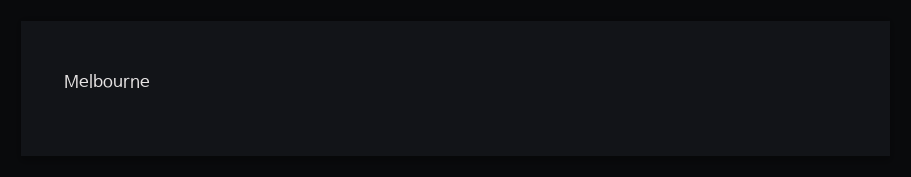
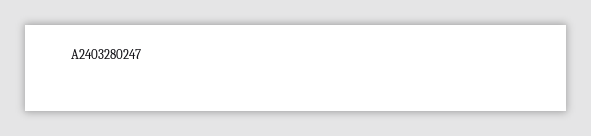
[64,74,150,88] Melbourne -> [71,49,141,59] A2403280247

